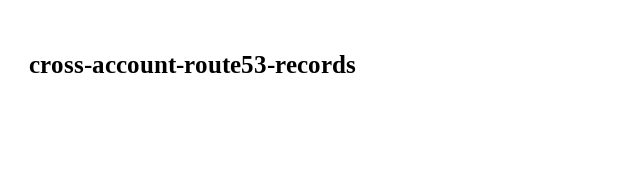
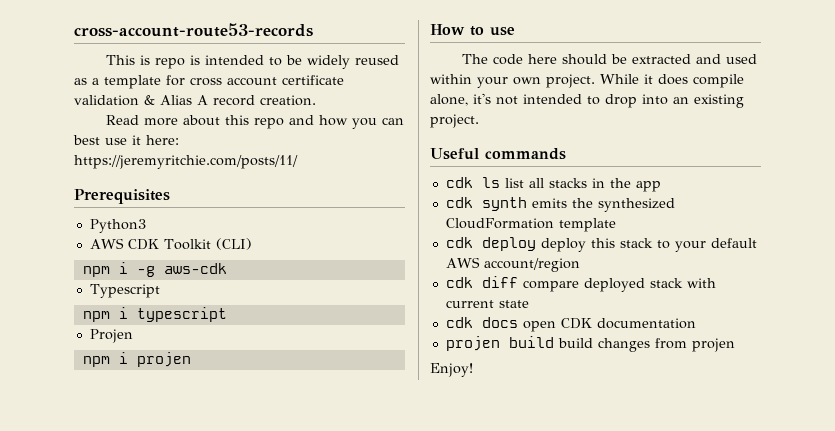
(356, 64) none -> [106,55,400,69] [74,75,344,89] [74,95,316,106] [106,115,405,129] [73,135,179,145] [74,155,298,169] [74,189,170,204] [89,219,146,233] [89,238,252,250] [82,262,227,277] [89,284,160,298] [82,307,227,322] [89,329,133,343] [82,352,191,367] [430,24,515,36] [462,54,758,65] [430,74,744,88] [430,93,744,108] [430,114,479,128] [430,148,566,160] [445,177,661,192] [445,197,675,212] [445,218,616,232] [445,237,757,252] [445,257,580,272] [445,276,716,292] [445,300,529,308] [445,317,696,332] [445,336,735,352] [430,363,473,377] // This is repo is intended to be widely reused as a template for cross account certificate validation & Alias A record creation. // Read more about this repo and how you can best use it here: https://jeremyritchie.com/posts/11/ // Prerequisites // Python3 // AWS CDK Toolkit (CLI) // npm i -g aws-cdk // Typescript // npm i typescript // Projen // npm i projen // How to use // The code here should be extracted and used within your own project. While it does compile alone, it's not intended to drop into an existing project. // Useful commands // cdk ls list all stacks in the app // cdk synth emits the synthesized CloudFormation template // cdk deploy deploy this stack to your default AWS account/region // cdk diff compare deployed stack with current state // cdk docs open CDK documentation // projen build build changes from projen // Enjoy!

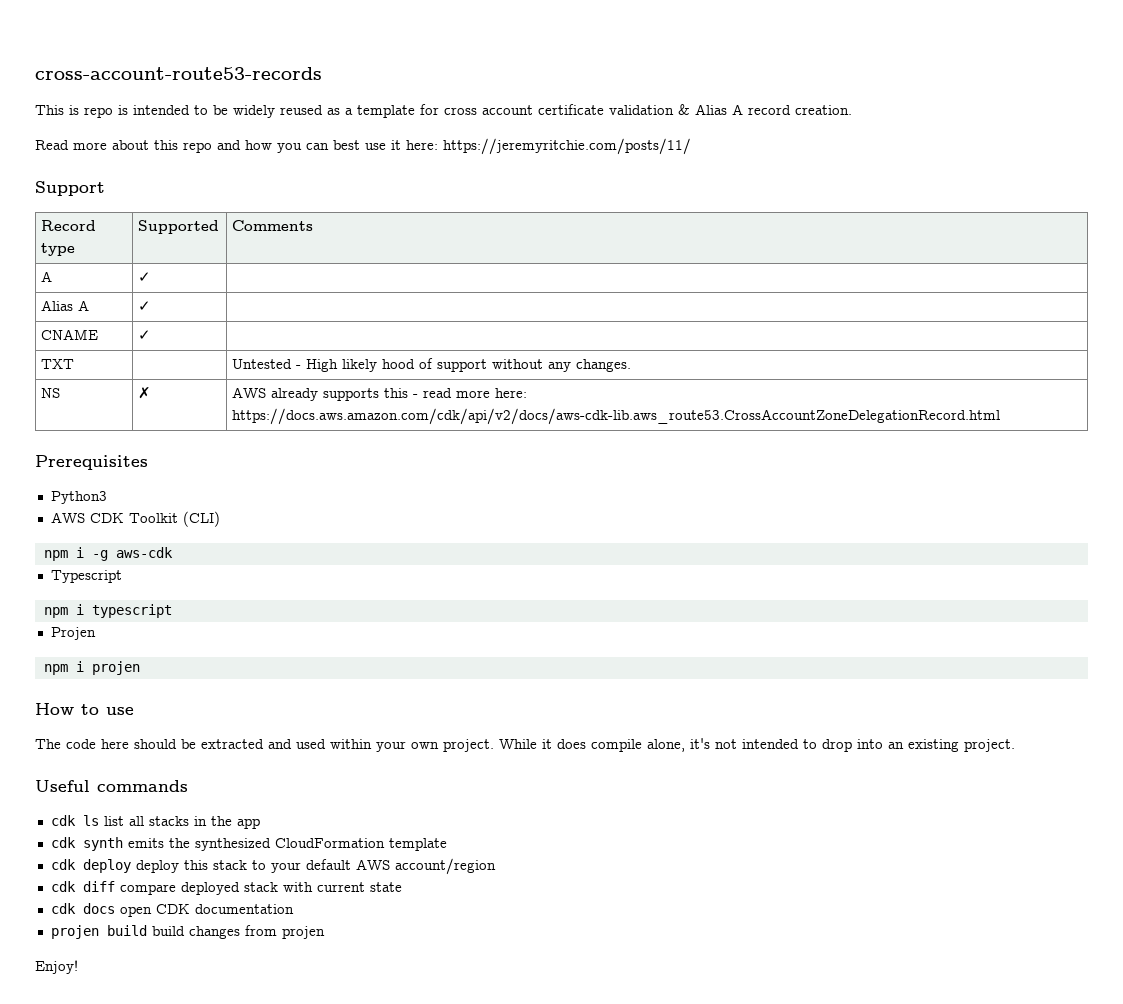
(298, 162) none -> [35,181,105,196] [41,220,97,231] [41,243,76,256] [138,220,220,234] [232,220,314,231] [41,271,53,282] [138,272,152,282] [41,300,90,311] [138,301,152,311] [41,329,99,340] [138,330,152,340] [41,359,75,369] [232,358,632,372] [41,388,61,398] [138,387,152,399] [232,387,528,401] [232,408,1001,425] // Support // Record type | Supported | Comments // A | ✓ | // Alias A | ✓ | // CNAME | ✓ | // TXT | | Untested - High likely hood of support without any changes. // NS | ✗ | AWS already supports this - read more here: https://docs.aws.amazon.com/cdk/api/v2/docs/aws-cdk-lib.aws_route53.CrossAccountZoneDelegationRecord.html

